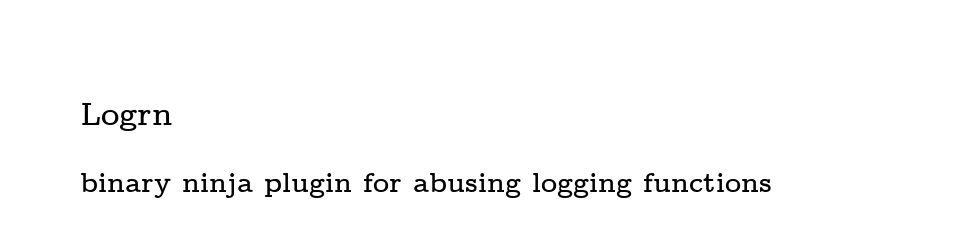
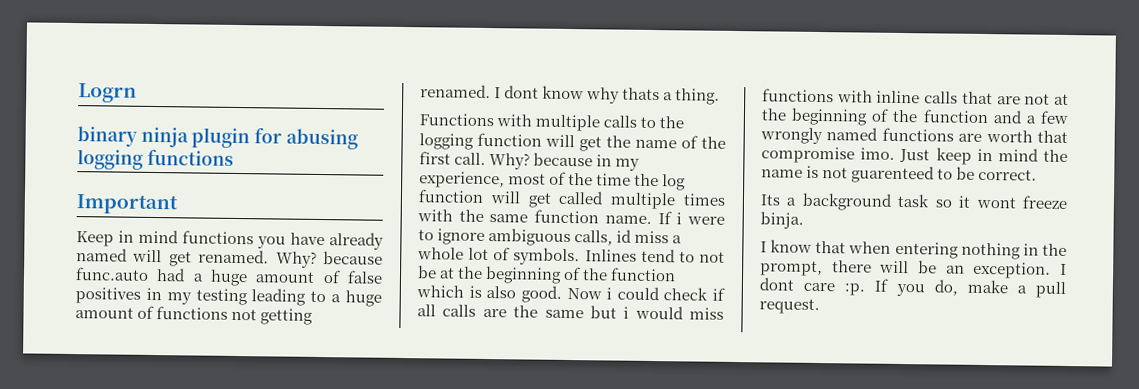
(772, 182) none -> [76,194,178,215] [76,229,384,250] [76,248,383,268] [75,267,383,287] [75,287,382,307] [75,305,314,325] [420,84,721,105] [419,113,685,132] [419,132,726,152] [419,151,641,171] [419,171,687,191] [418,189,726,210] [417,209,725,225] [418,228,683,247] [417,247,725,266] [417,265,677,284] [416,285,725,303] [417,304,724,320] [762,88,1069,105] [761,107,1069,126] [760,127,1068,145] [761,146,1068,165] [761,165,1038,184] [760,192,1068,211] [760,211,804,229] [760,239,1067,260] [760,260,1067,279] [759,277,1066,298] [759,298,820,315] // Important // Keep in mind functions you have already named will get renamed. Why? because func.auto had a huge amount of false positives in my testing leading to a huge amount of functions not getting renamed. I dont know why thats a thing. // Functions with multiple calls to the logging function will get the name of the first call. Why? because in my experience, most of the time the log function will get called multiple times with the same function name. If i were to ignore ambiguous calls, id miss a whole lot of symbols. Inlines tend to not be at the beginning of the function which is also good. Now i could check if all calls are the same but i would miss functions with inline calls that are not at the beginning of the function and a few wrongly named functions are worth that compromise imo. Just keep in mind the name is not guarenteed to be correct. // Its a background task so it wont freeze binja. // I know that when entering nothing in the prompt, there will be an exception. I dont care :p. If you do, make a pull request.

